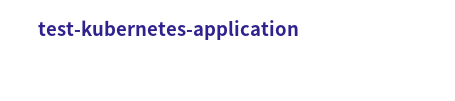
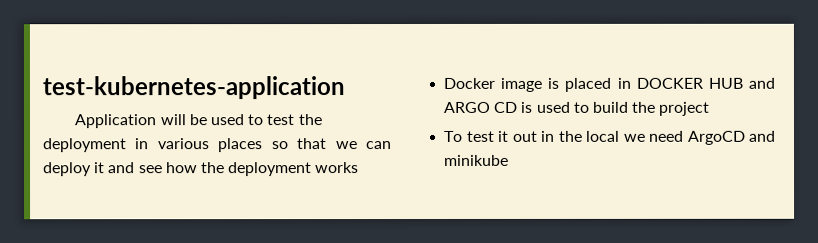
(299, 30) none -> [74,114,323,129] [43,138,392,153] [43,162,360,177] [443,77,775,92] [443,101,710,116] [444,130,776,145] [444,154,510,166] // Application will be used to test the deployment in various places so that we can deploy it and see how the deployment works // Docker image is placed in DOCKER HUB and ARGO CD is used to build the project // To test it out in the local we need ArgoCD and minikube

